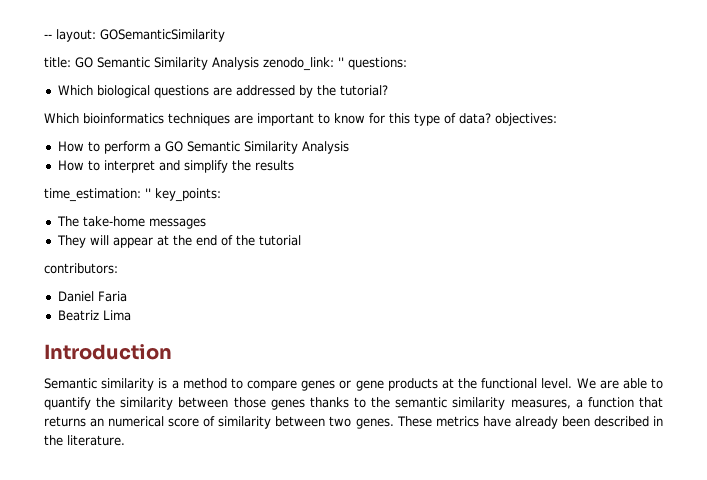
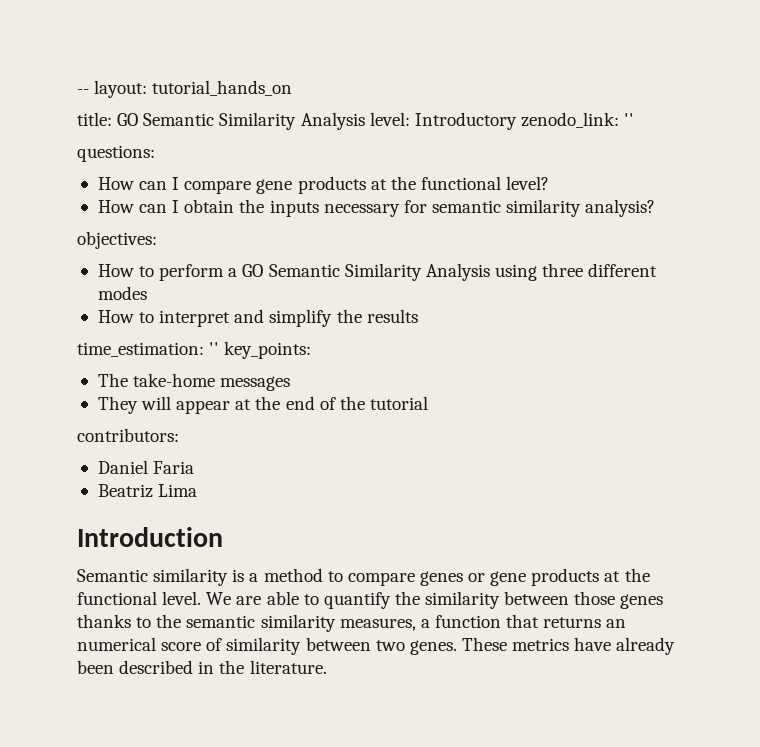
[100,29,225,42] GOSemanticSimilarity -> [152,80,293,96] tutorial_hands_on
(259, 63) none -> [369,112,517,130] level: Introductory
(344, 62) none -> (635, 119) //
[57,85,388,98] [44,113,491,126] Which biological questions are addressed by the tutorial? // Which bioinformatics techniques are important to know for this type of data? -> [97,176,550,194] [97,199,656,217] How can I compare gene products at the functional level? // How can I obtain the inputs necessary for semantic similarity analysis? //
(349, 147) none -> [494,263,658,281] [97,286,147,300] using three different modes

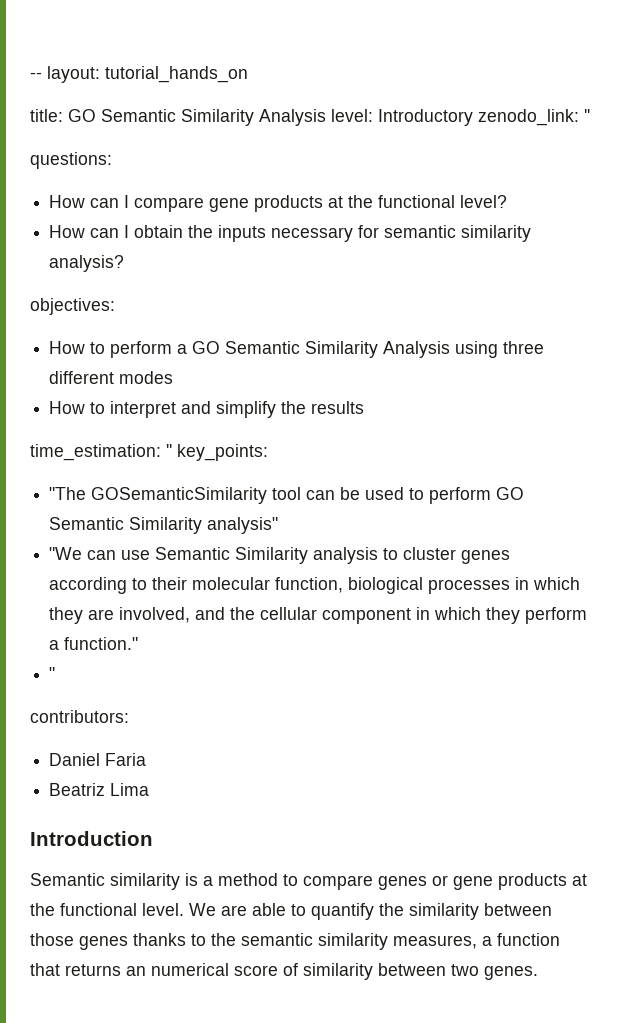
[97,373,291,391] [97,396,428,414] The take-home messages // They will appear at the end of the tutorial -> [49,487,525,504] [49,517,279,534] [49,547,511,564] [49,577,581,594] [49,607,588,624] [49,637,139,650] [49,667,56,680] "The GOSemanticSimilarity tool can be used to perform GO Semantic Similarity analysis" // "We can use Semantic Similarity analysis to cluster genes according to their molecular function, biological processes in which they are involved, and the cellular component in which they perform a function." // "
[461,637,676,655] [77,660,327,674] These metrics have already been described in the literature. -> (538, 973) none

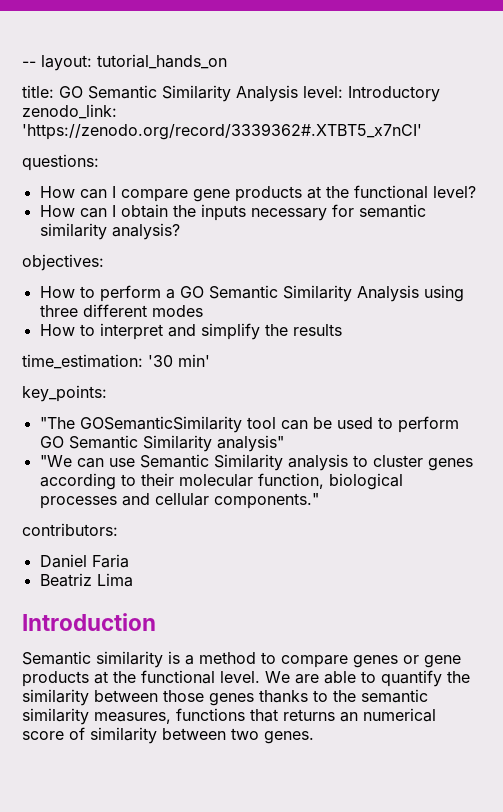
[584,109,590,122] '' -> [22,123,422,140] 'https://zenodo.org/record/3339362#.XTBT5_x7nCI'
[166,444,172,457] '' -> [148,354,210,367] '30 min' //
[515,577,581,590] [49,607,588,624] [49,637,139,650] [49,667,56,680] in which they are involved, and the cellular component in which they perform a function." // " -> [121,493,319,509] and cellular components."
[482,933,560,946] a function -> [176,708,245,721] functions

